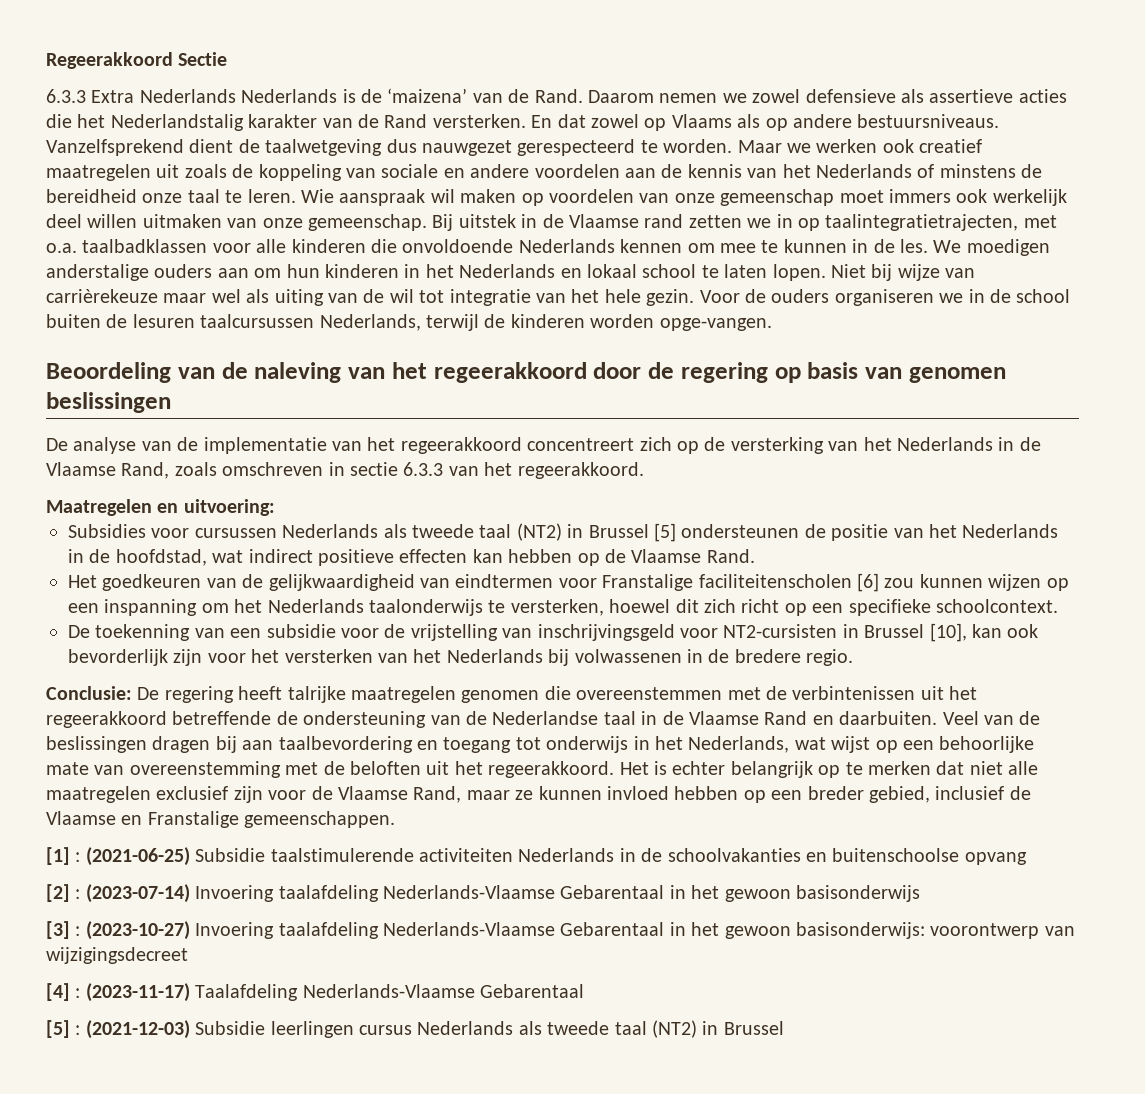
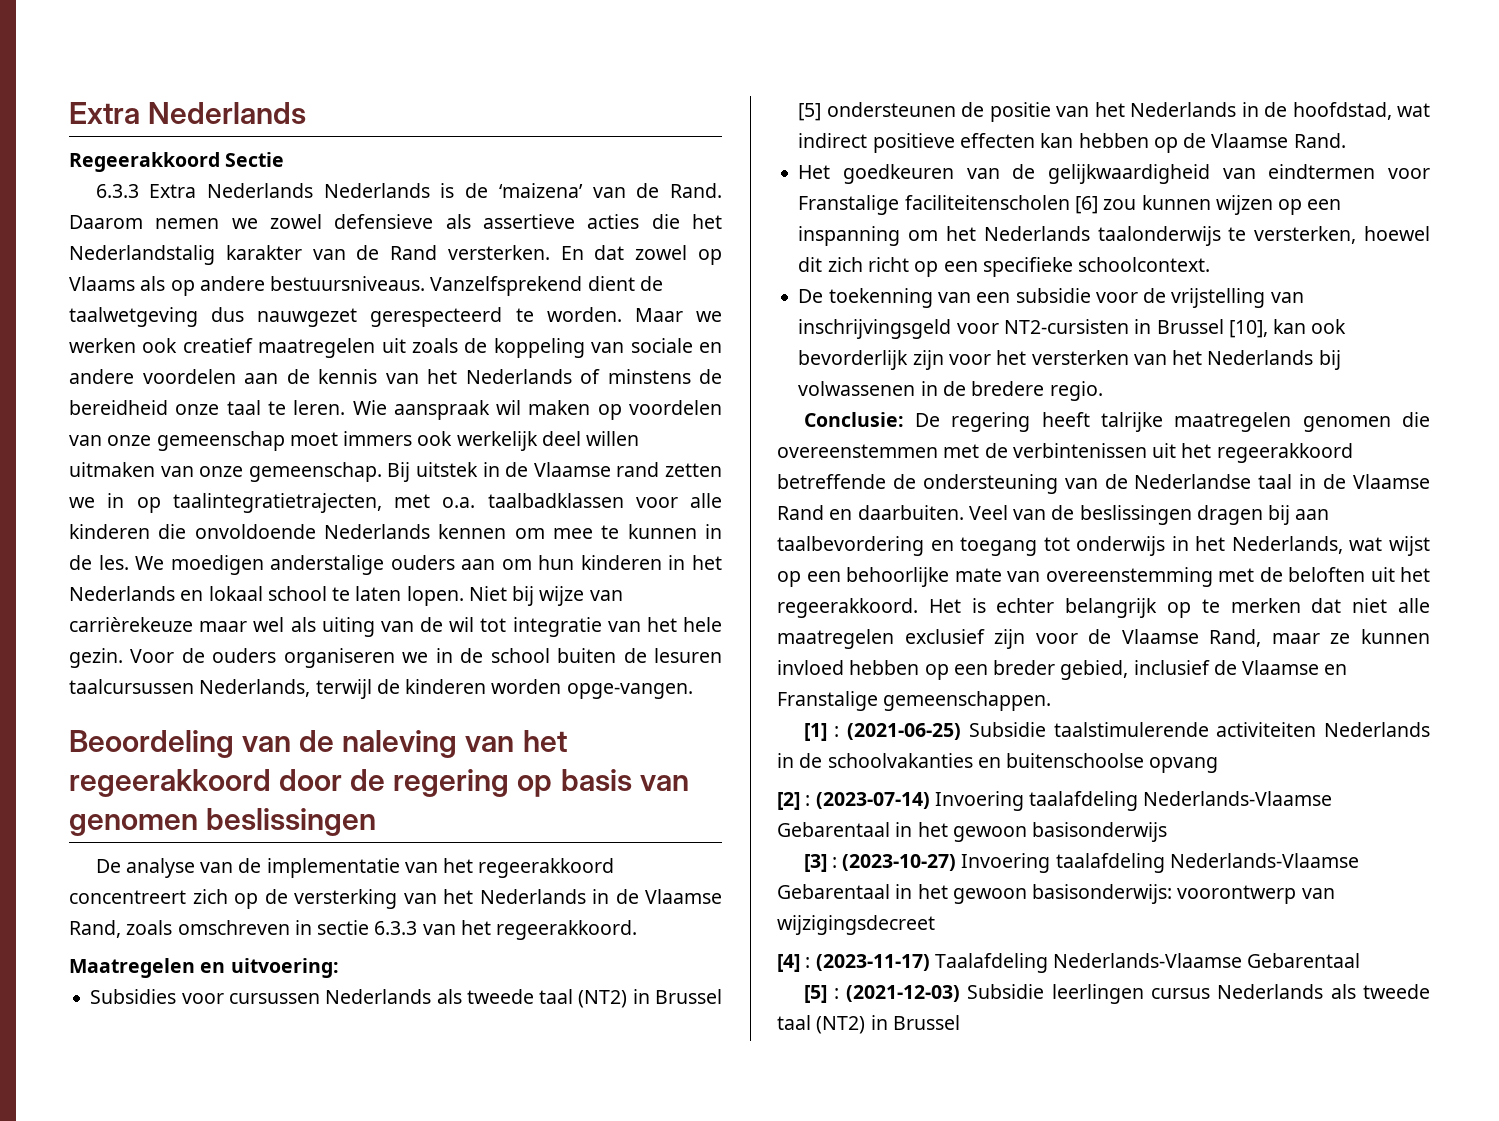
(46, 60) none -> [69,102,307,124] Extra Nederlands //

